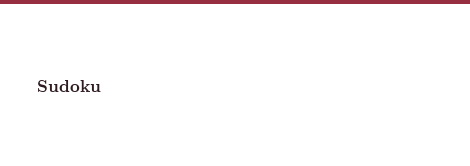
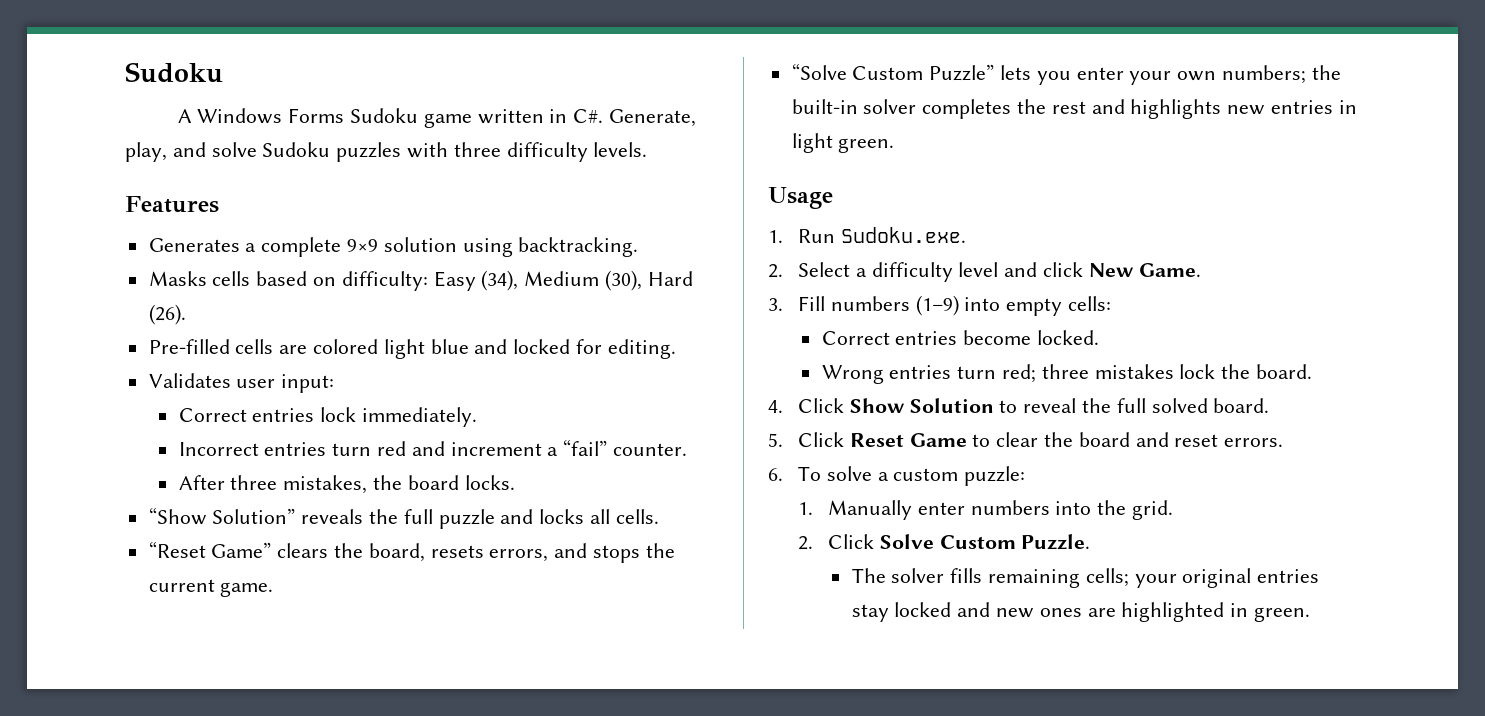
[37,80,101,92] Sudoku -> [125,62,223,83] [177,108,697,128] [125,142,648,162] [125,196,219,213] [148,237,639,257] [148,270,693,291] [148,304,186,325] [148,339,676,359] [148,373,335,393] [178,407,478,427] [178,439,688,456] [178,475,515,494] [148,507,659,529] [148,541,675,563] [148,579,274,597] [791,63,1341,85] [791,99,1357,119] [791,133,895,153] [768,187,833,209] [768,227,966,243] [768,262,1201,282] [768,295,1111,316] [821,330,1100,345] [821,364,1313,384] [768,398,1270,413] [768,432,1284,447] [768,466,1026,486] [797,500,1173,520] [797,534,1091,550] [851,568,1320,588] [851,602,1311,622] Sudoku // A Windows Forms Sudoku game written in C#. Generate, play, and solve Sudoku puzzles with three difficulty levels. // Features // Generates a complete 9×9 solution using backtracking. // Masks cells based on difficulty: Easy (34), Medium (30), Hard (26). // Pre-filled cells are colored light blue and locked for editing. // Validates user input: // Correct entries lock immediately. // Incorrect entries turn red and increment a “fail” counter. // After three mistakes, the board locks. // “Show Solution” reveals the full puzzle and locks all cells. // “Reset Game” clears the board, resets errors, and stops the current game. // “Solve Custom Puzzle” lets you enter your own numbers; the built-in solver completes the rest and highlights new entries in light green. // Usage // 1. Run Sudoku.exe. // 2. Select a difficulty level and click New Game. // 3. Fill numbers (1–9) into empty cells: // Correct entries become locked. // Wrong entries turn red; three mistakes lock the board. // 4. Click Show Solution to reveal the full solved board. // 5. Click Reset Game to clear the board and reset errors. // 6. To solve a custom puzzle: // 1. Manually enter numbers into the grid. // 2. Click Solve Custom Puzzle. // The solver fills remaining cells; your original entries stay locked and new ones are highlighted in green.

